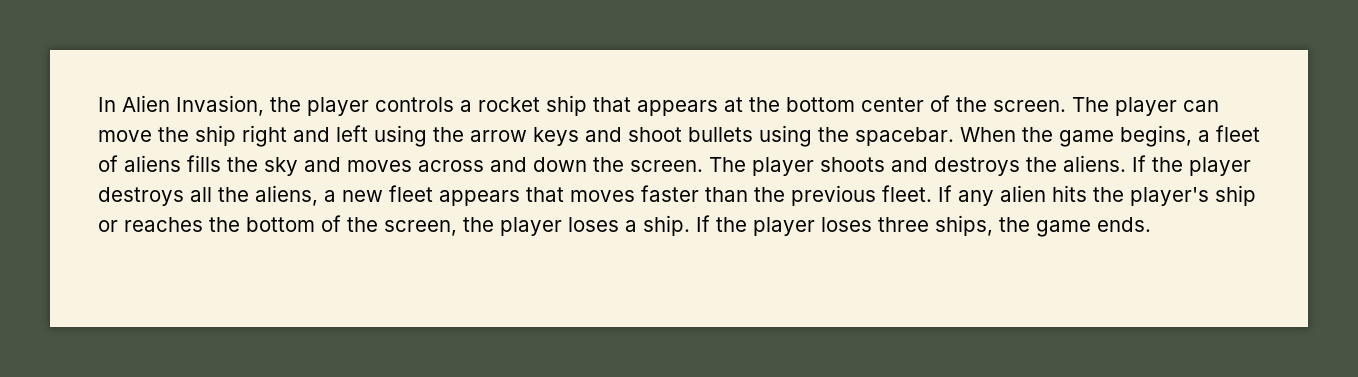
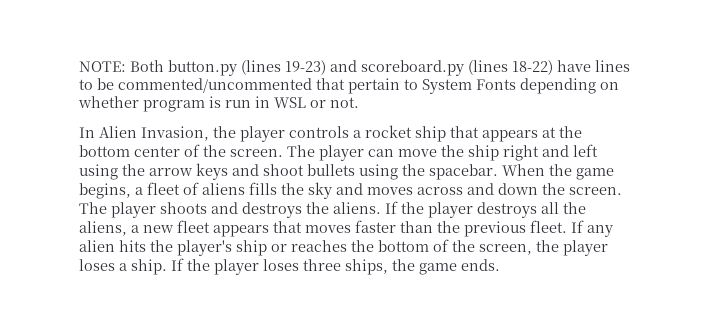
(98, 104) none -> [79,60,630,76] [79,78,619,94] [78,96,359,112] NOTE: Both button.py (lines 19-23) and scoreboard.py (lines 18-22) have lines to be commented/uncommented that pertain to System Fonts depending on whether program is run in WSL or not. //

